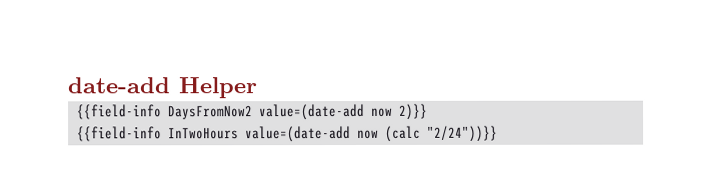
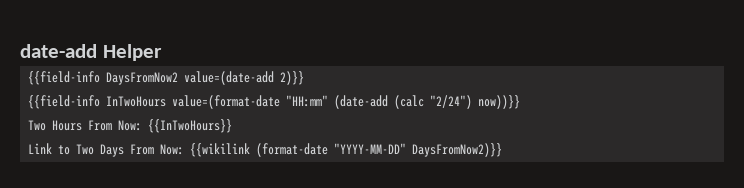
[370,107,393,117] now -> (275, 78) none
[244,125,498,143] value=(date-add now (calc "2/24"))}} -> [172,95,521,109] [28,119,233,133] [28,143,503,157] value=(format-date "HH:mm" (date-add (calc "2/24") now))}} // Two Hours From Now: {{InTwoHours}} // Link to Two Days From Now: {{wikilink (format-date "YYYY-MM-DD" DaysFromNow2)}}

